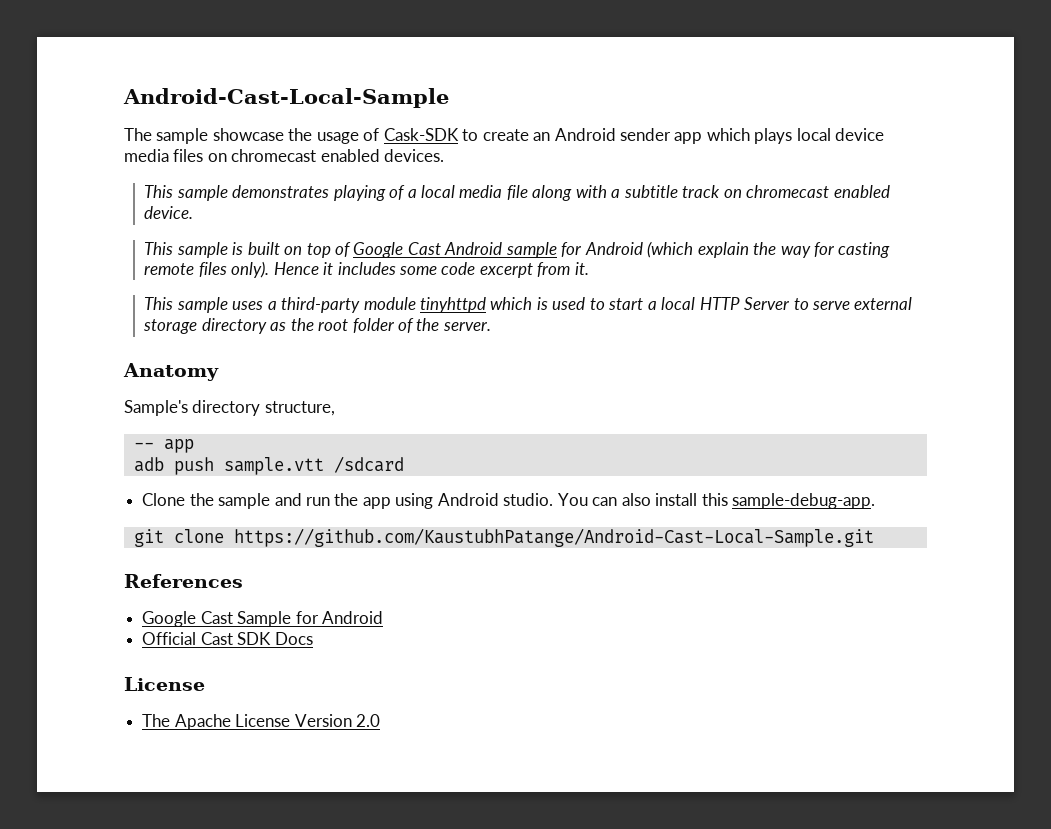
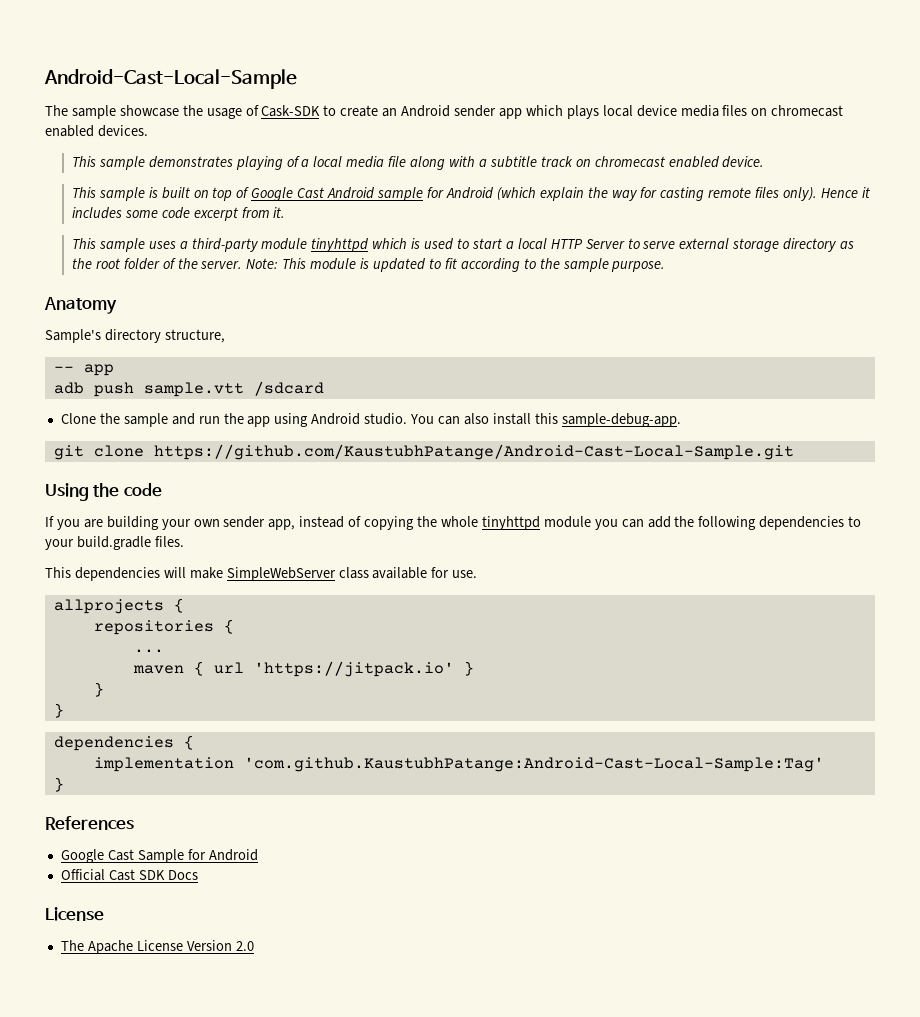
(491, 326) none -> [246,258,666,272] Note: This module is updated to fit according to the sample purpose.
(874, 537) none -> [45,483,162,501] [45,516,862,530] [45,536,184,550] [45,567,478,581] [53,598,184,614] [93,619,234,635] [133,649,164,653] [132,661,474,677] [93,682,104,697] [53,703,64,718] [53,735,194,751] [93,757,824,772] [53,777,64,792] // Using the code // If you are building your own sender app, instead of copying the whole tinyhttpd module you can add the following dependencies to your build.gradle files. // This dependencies will make SimpleWebServer class available for use. // allprojects { // repositories { // ... // maven { url 'https://jitpack.io' } // } // } // dependencies { // implementation 'com.github.KaustubhPatange:Android-Cast-Local-Sample:Tag' // }

